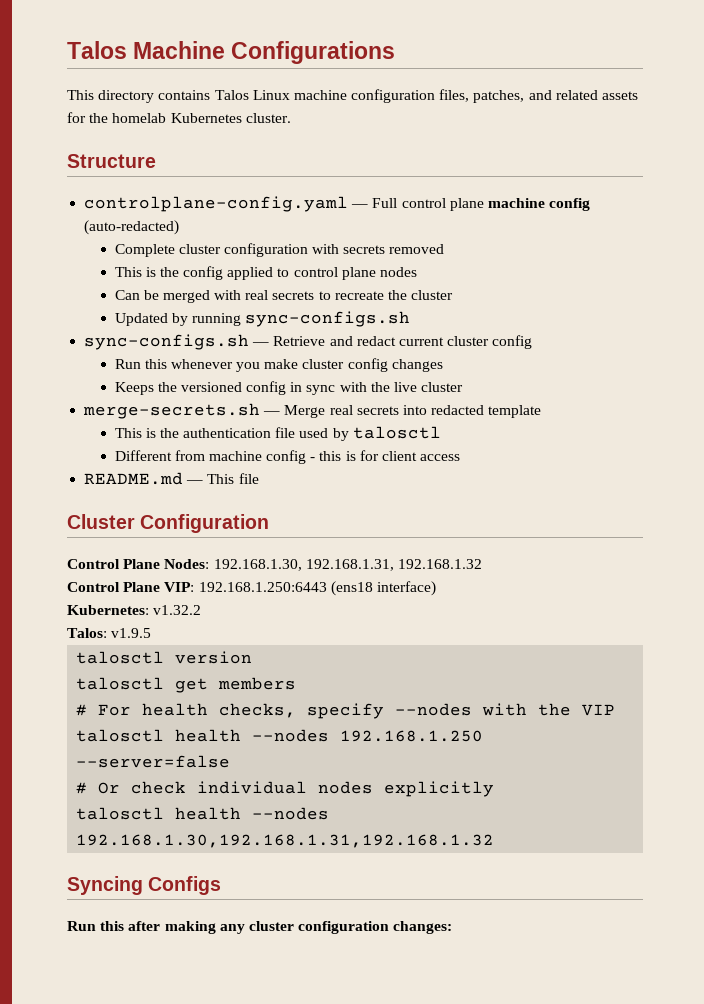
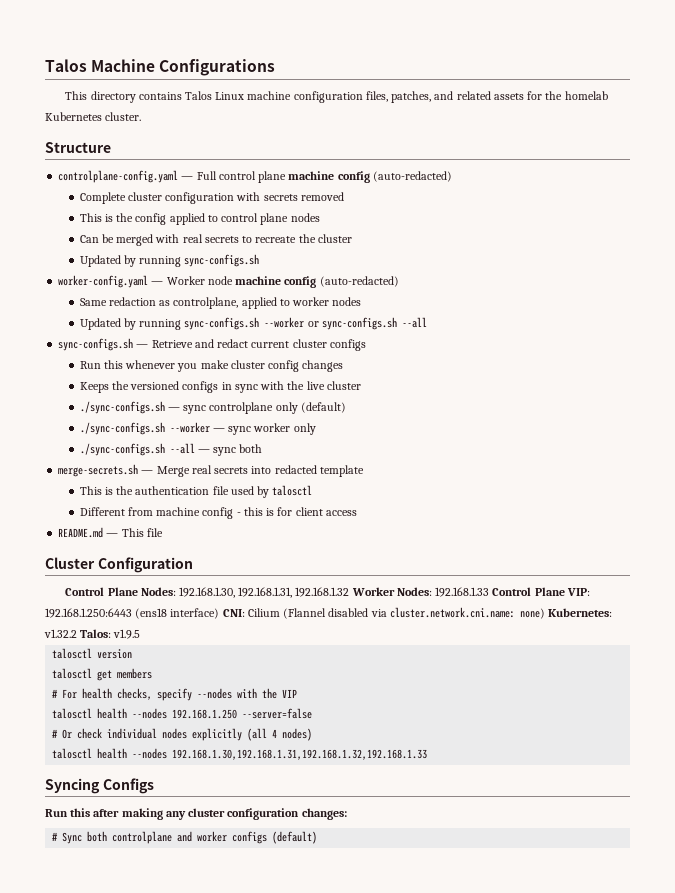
(411, 319) none -> [58,275,399,288] [79,297,362,309] [79,317,427,330] // worker-config.yaml — Worker node machine config (auto-redacted) // Same redaction as controlplane, applied to worker nodes // Updated by running sync-configs.sh --worker or sync-configs.sh --all
[492,335,533,349] config -> [329,339,366,351] configs
[246,381,287,395] config -> [182,381,219,393] configs
(464, 387) none -> [79,401,346,414] [79,422,316,435] [79,443,263,456] // ./sync-configs.sh — sync controlplane only (default) // ./sync-configs.sh --worker — sync worker only // ./sync-configs.sh --all — sync both
(482, 564) // -> [351,587,490,597] Worker Nodes: 192.168.1.33
(436, 588) // -> [222,607,545,619] CNI: Cilium (Flannel disabled via cluster.network.cni.name: none)
(202, 610) // -> (77, 633) none
[76,807,330,820] [76,834,495,848] // talosctl health --nodes 192.168.1.30,192.168.1.31,192.168.1.32 -> [247,728,313,741] [52,748,428,760] (all 4 nodes) // talosctl health --nodes 192.168.1.30,192.168.1.31,192.168.1.32,192.168.1.33
(453, 927) none -> [52,831,318,844] // # Sync both controlplane and worker configs (default)

